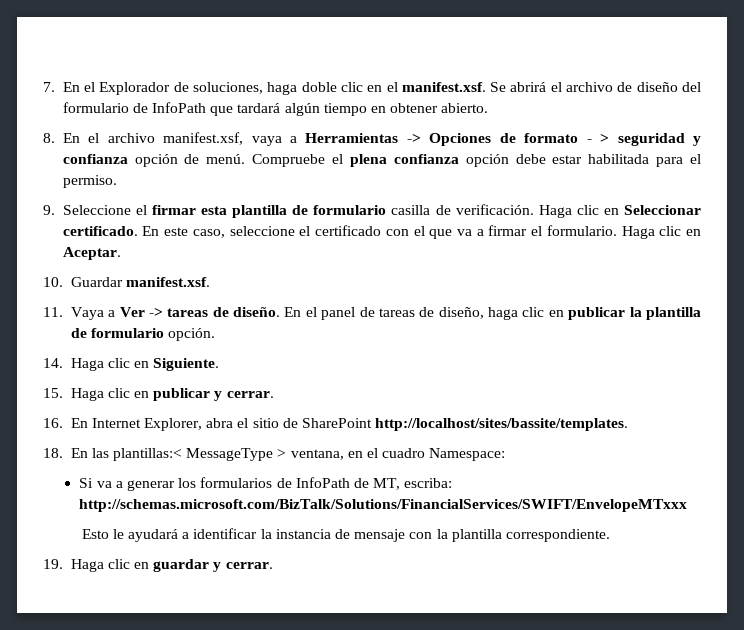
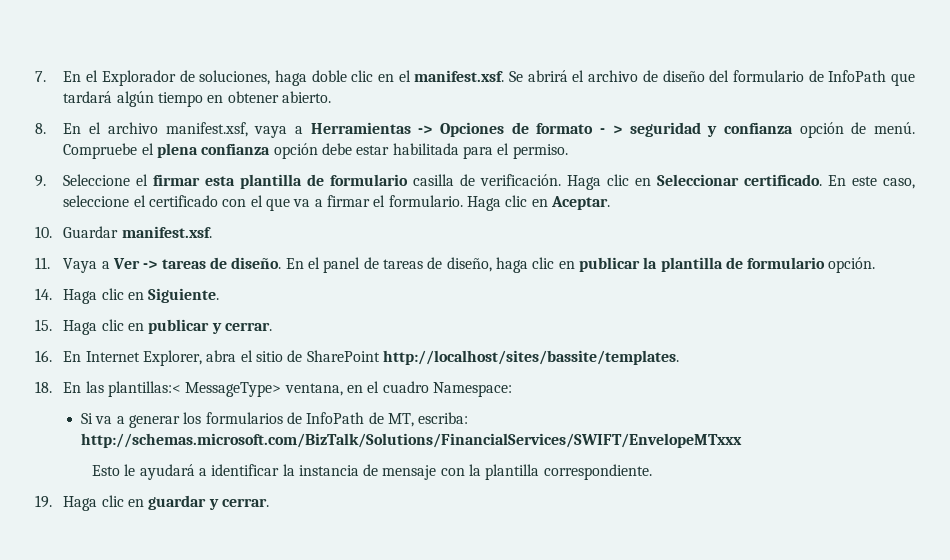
[186,448,287,461] MessageType > -> [185,382,282,397] MessageType>

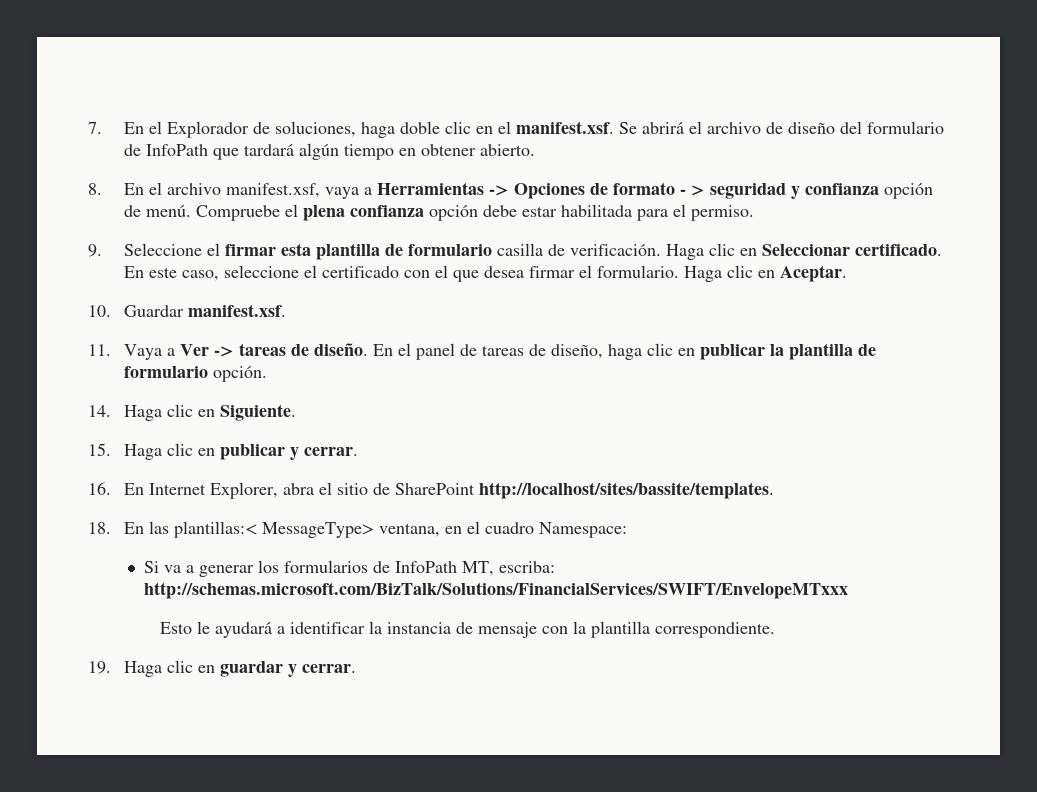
[293,199,323,207] va a -> [483,266,524,278] desea
[368,412,384,424] de -> (457, 567) none

